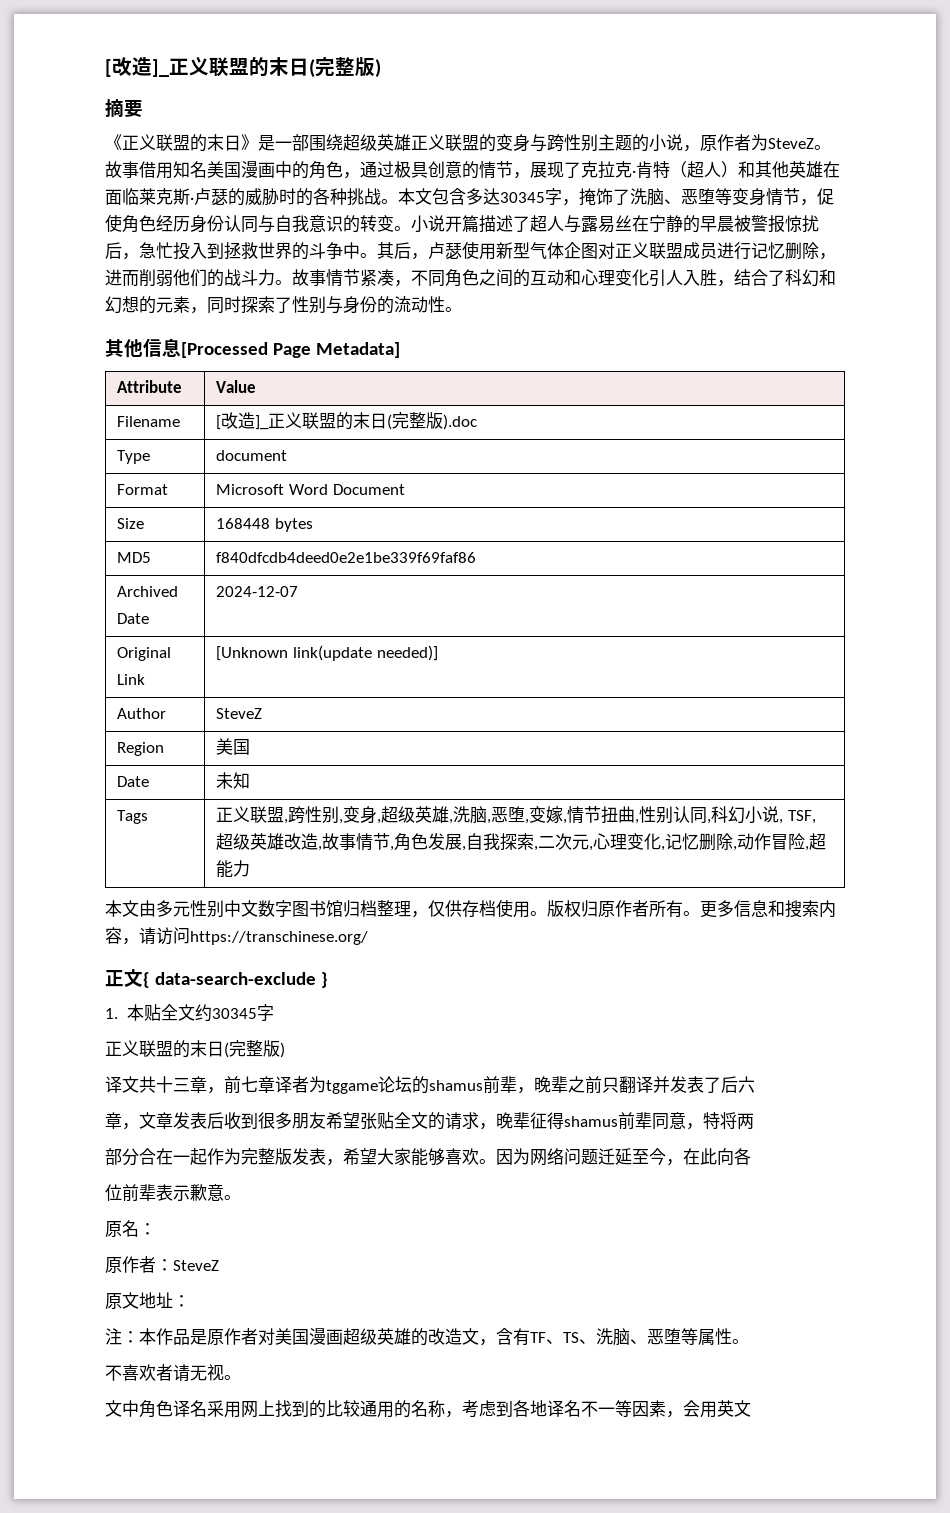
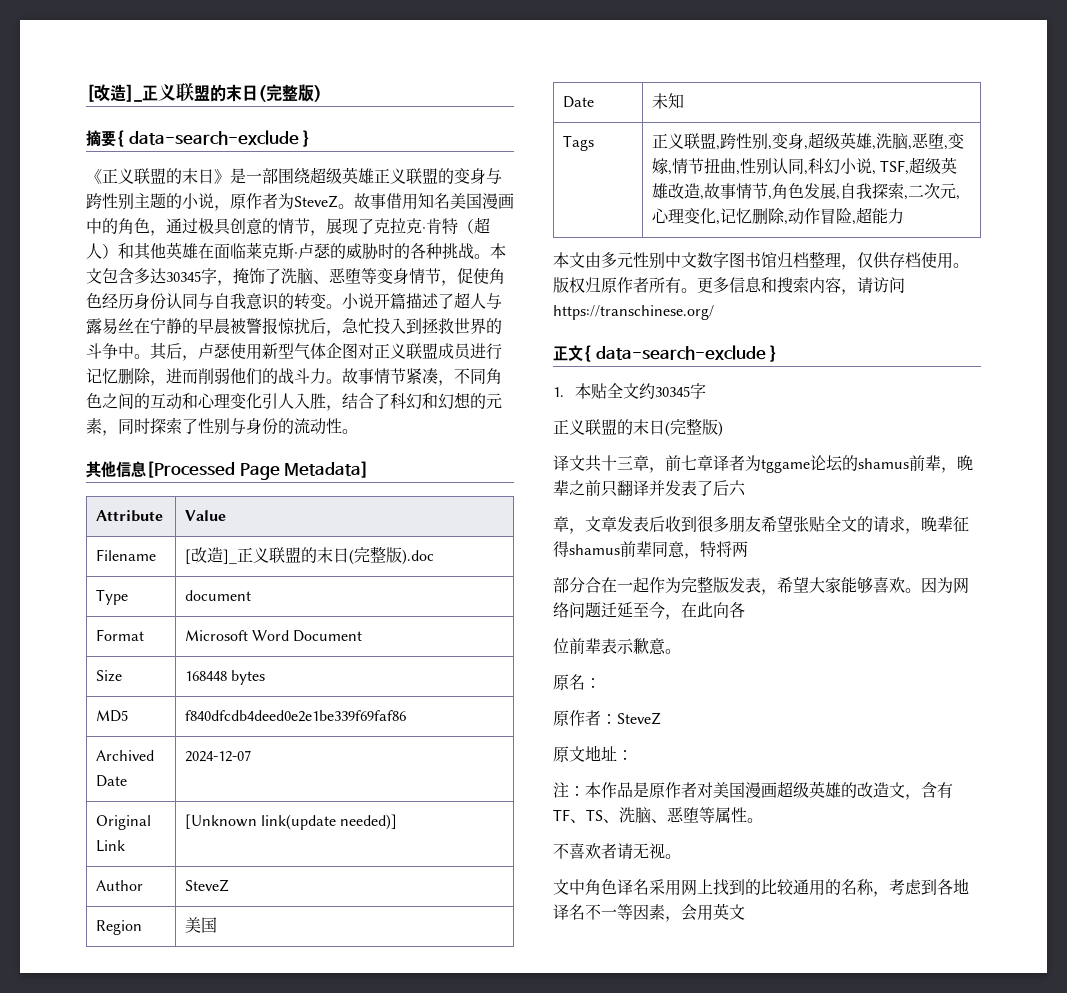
(143, 108) none -> [116,130,312,147] { data-search-exclude }

